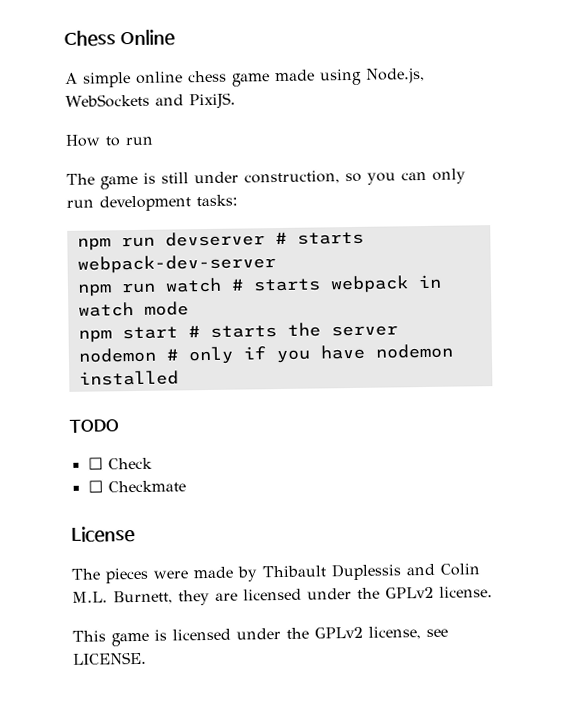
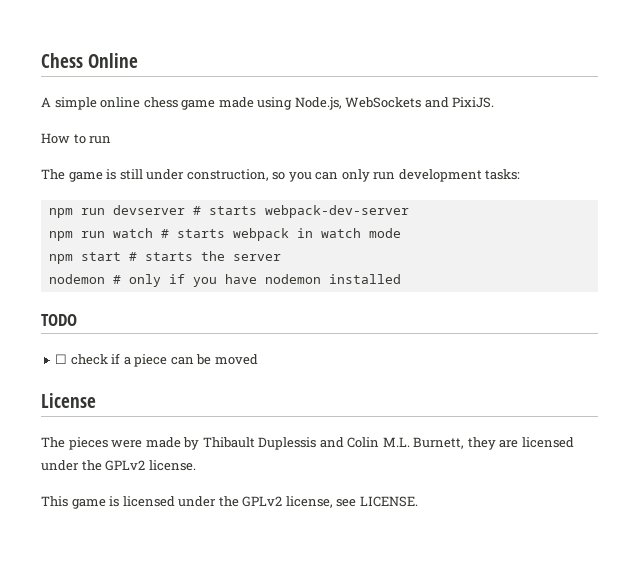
[107,457,153,470] [87,480,186,493] Check // ☐ Checkmate -> [70,353,258,367] check if a piece can be moved

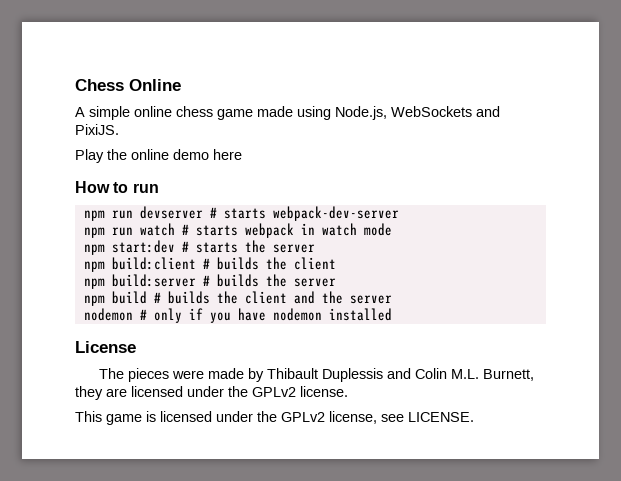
[41,133,112,144] [41,169,521,182] How to run // The game is still under construction, so you can only run development tasks: -> [75,149,242,163] [75,181,159,193] Play the online demo here // How to run
[80,252,121,261] start -> [111,240,175,253] start:dev
(281, 257) none -> [83,257,336,272] [83,274,336,289] [83,291,392,306] // npm build:client # builds the client // npm build:server # builds the server // npm build # builds the client and the server
[41,314,77,326] [55,353,258,367] // TODO // ☐ check if a piece can be moved -> (392, 314) none

